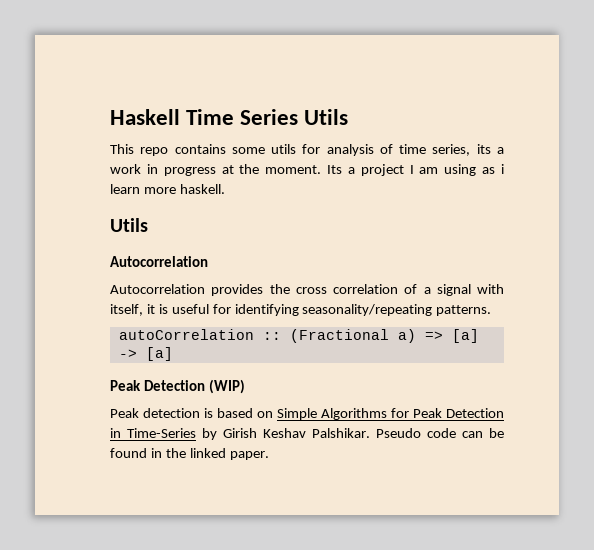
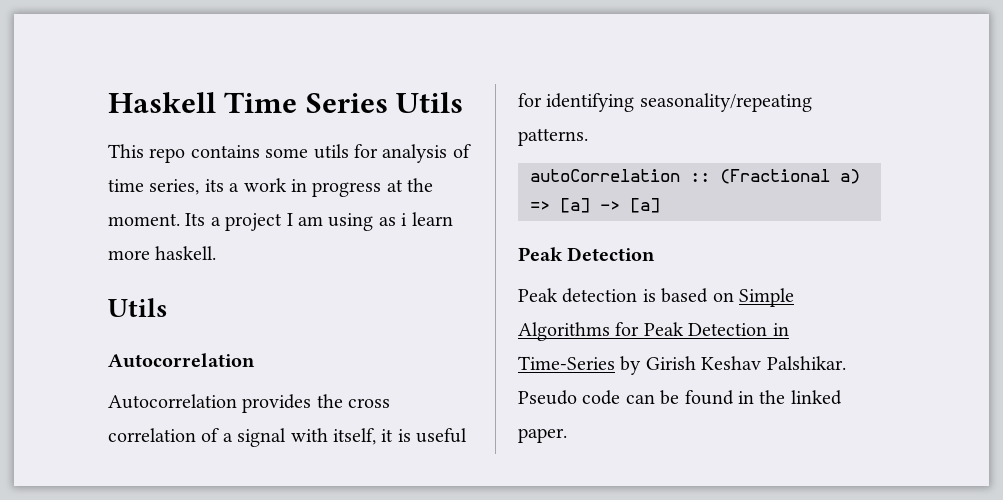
[208,379,245,394] (WIP) -> (656, 254) none

